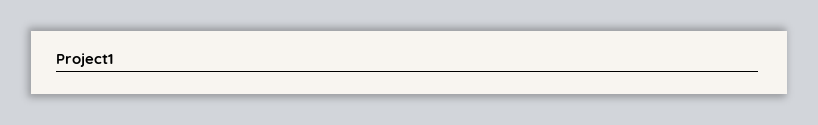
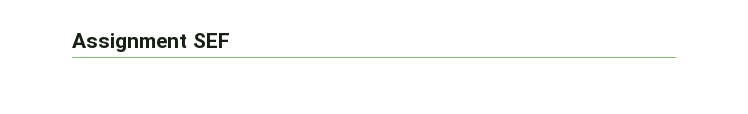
[56,53,113,67] Project1 -> [72,33,230,52] Assignment SEF

